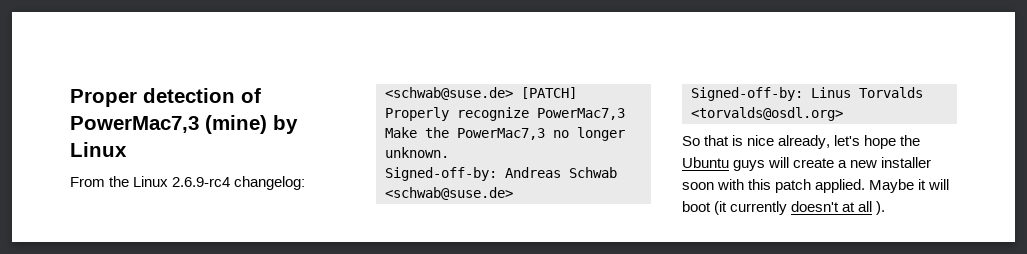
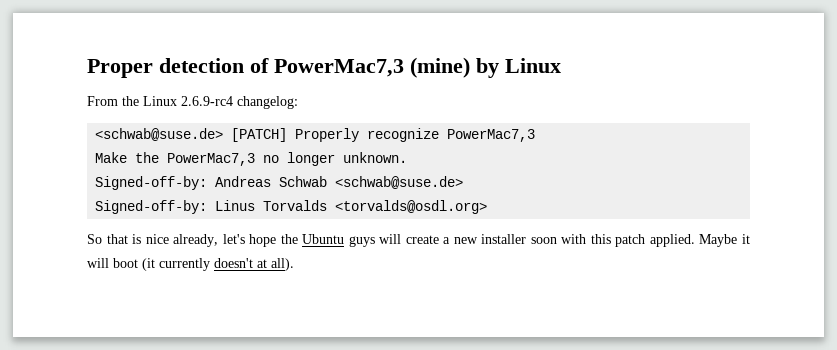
[858,201,886,215] all ). -> [271,258,294,271] all).

